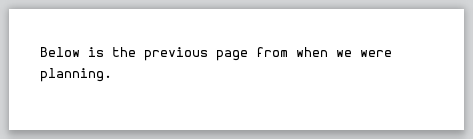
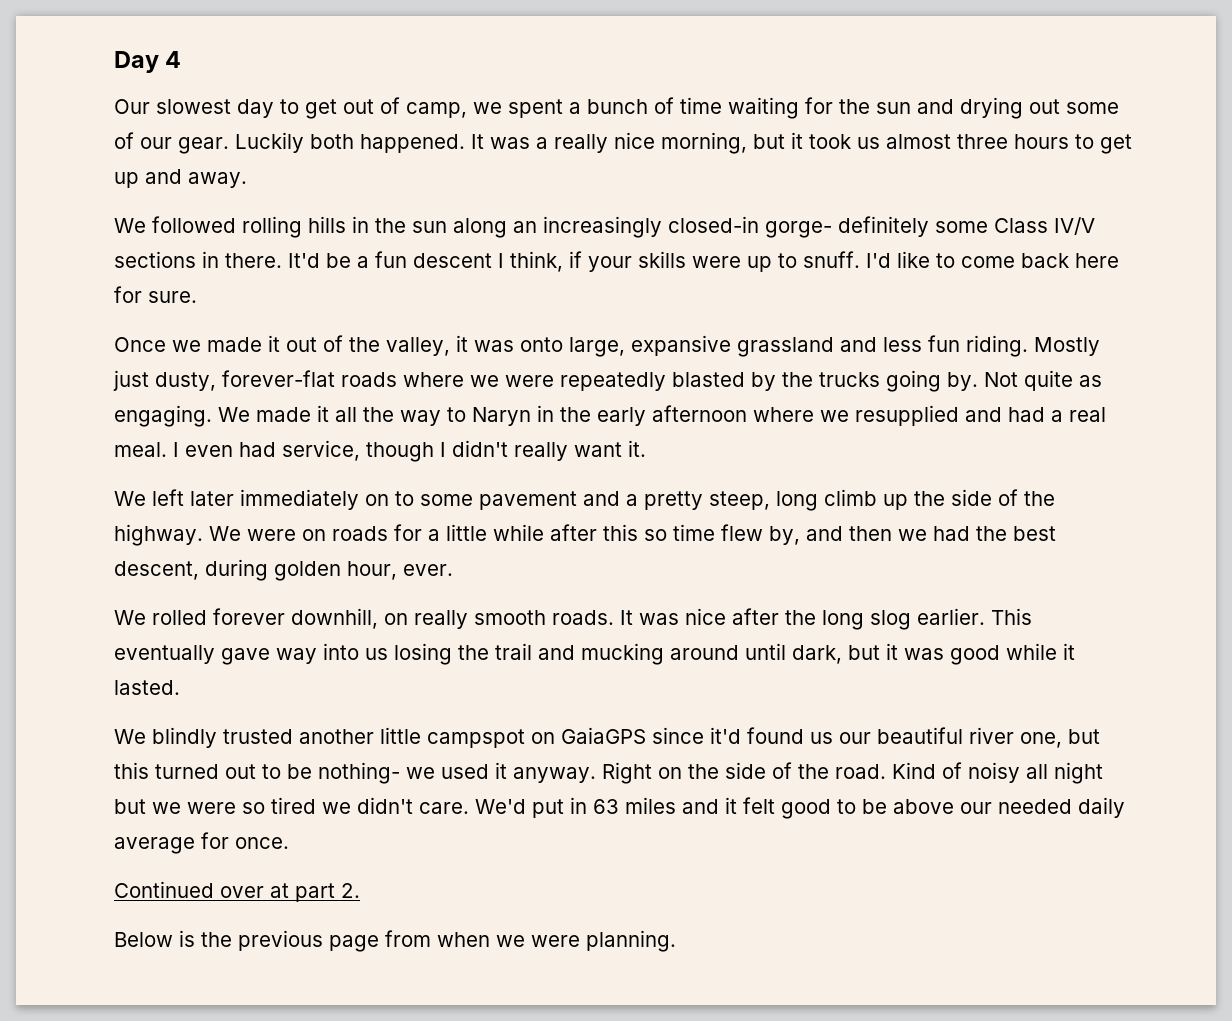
(40, 52) none -> [114,51,182,73] [114,97,1119,119] [114,132,1132,154] [114,169,247,188] [114,216,1095,238] [114,251,1119,272] [114,286,197,303] [114,335,1100,357] [113,370,1102,392] [114,405,1106,427] [114,440,646,462] [114,489,1055,511] [114,524,1056,546] [114,559,453,581] [114,608,1032,630] [114,643,1075,665] [114,680,180,695] [114,727,1100,748] [114,762,1103,784] [114,797,1125,819] [114,832,289,854] [114,881,360,902] Day 4 // Our slowest day to get out of camp, we spent a bunch of time waiting for the sun and drying out some of our gear. Luckily both happened. It was a really nice morning, but it took us almost three hours to get up and away. // We followed rolling hills in the sun along an increasingly closed-in gorge- definitely some Class IV/V sections in there. It'd be a fun descent I think, if your skills were up to snuff. I'd like to come back here for sure. // Once we made it out of the valley, it was onto large, expansive grassland and less fun riding. Mostly just dusty, forever-flat roads where we were repeatedly blasted by the trucks going by. Not quite as engaging. We made it all the way to Naryn in the early afternoon where we resupplied and had a real meal. I even had service, though I didn't really want it. // We left later immediately on to some pavement and a pretty steep, long climb up the side of the highway. We were on roads for a little while after this so time flew by, and then we had the best descent, during golden hour, ever. // We rolled forever downhill, on really smooth roads. It was nice after the long slog earlier. This eventually gave way into us losing the trail and mucking around until dark, but it was good while it lasted. // We blindly trusted another little campspot on GaiaGPS since it'd found us our beautiful river one, but this turned out to be nothing- we used it anyway. Right on the side of the road. Kind of noisy all night but we were so tired we didn't care. We'd put in 63 miles and it felt good to be above our needed daily average for once. // Continued over at part 2. //

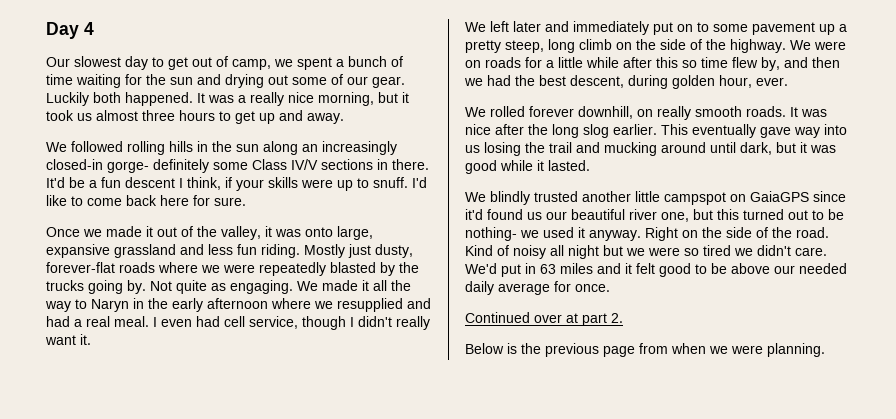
(276, 449) none -> [224,316,245,327] cell
[240,489,359,510] immediately -> [545,21,673,35] and immediately put
[583,491,620,506] and -> [819,24,835,35] up
[883,494,908,510] up -> [616,42,632,50] on

